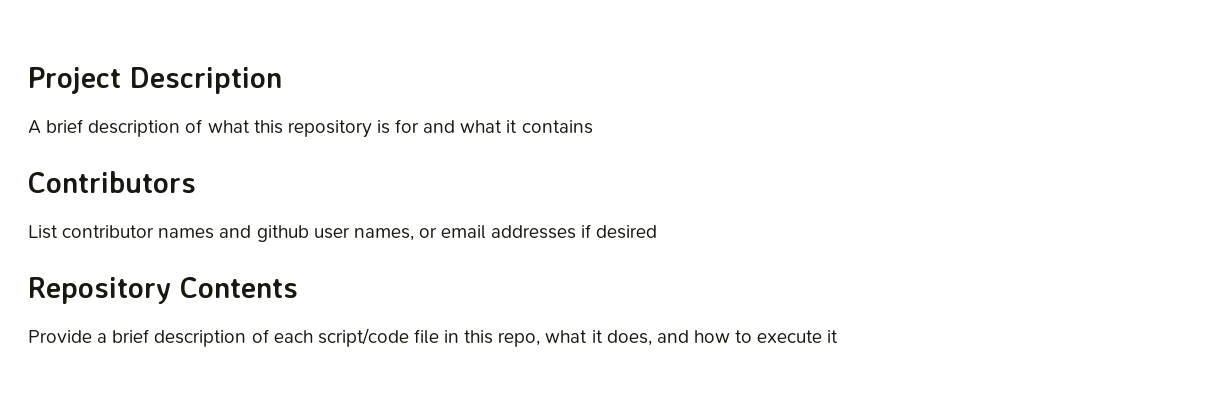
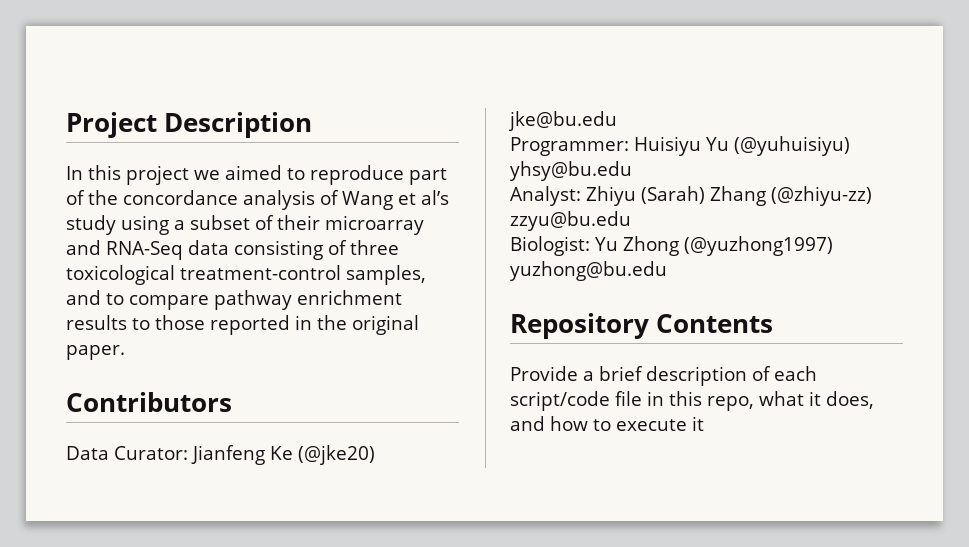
[28,119,593,138] [28,171,196,193] [28,224,658,242] A brief description of what this repository is for and what it contains // Contributors // List contributor names and github user names, or email addresses if desired -> [66,165,447,185] [66,190,449,210] [66,215,424,235] [66,240,399,260] [66,265,426,285] [66,290,402,310] [66,315,419,335] [66,345,125,360] [66,392,232,412] [66,445,375,465] [508,111,617,131] [510,136,850,156] [510,161,632,181] [510,186,872,206] [510,211,631,231] [510,236,833,256] [510,261,667,281] In this project we aimed to reproduce part of the concordance analysis of Wang et al’s study using a subset of their microarray and RNA-Seq data consisting of three toxicological treatment-control samples, and to compare pathway enrichment results to those reported in the original paper. // Contributors // Data Curator: Jianfeng Ke (@jke20) jke@bu.edu // Programmer: Huisiyu Yu (@yuhuisiyu) yhsy@bu.edu // Analyst: Zhiyu (Sarah) Zhang (@zhiyu-zz) zzyu@bu.edu // Biologist: Yu Zhong (@yuzhong1997) yuzhong@bu.edu

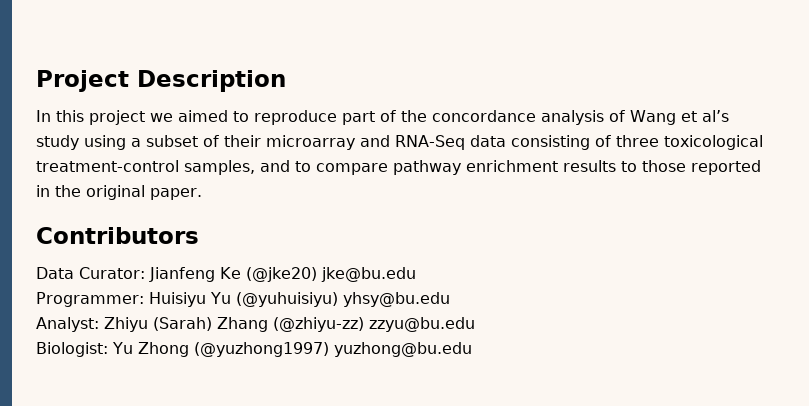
[510,313,774,339] [510,366,817,386] [510,391,874,411] [510,416,704,431] // Repository Contents // Provide a brief description of each script/code file in this repo, what it does, and how to execute it -> (472, 349) none

